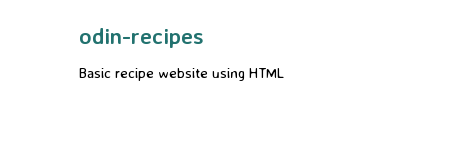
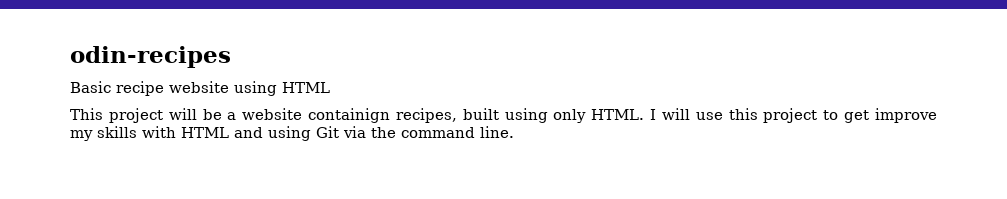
(284, 73) none -> [70,108,938,123] [70,126,514,141] // This project will be a website containign recipes, built using only HTML. I will use this project to get improve my skills with HTML and using Git via the command line.

